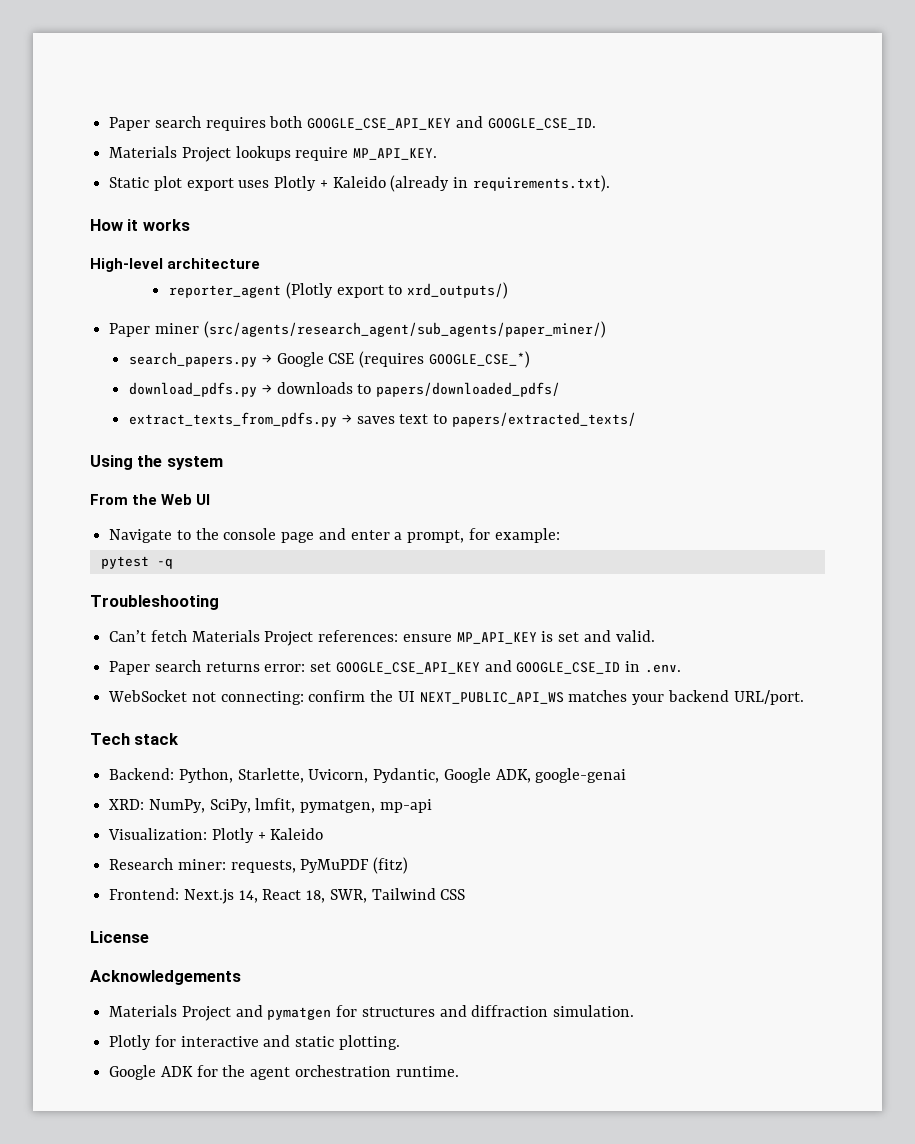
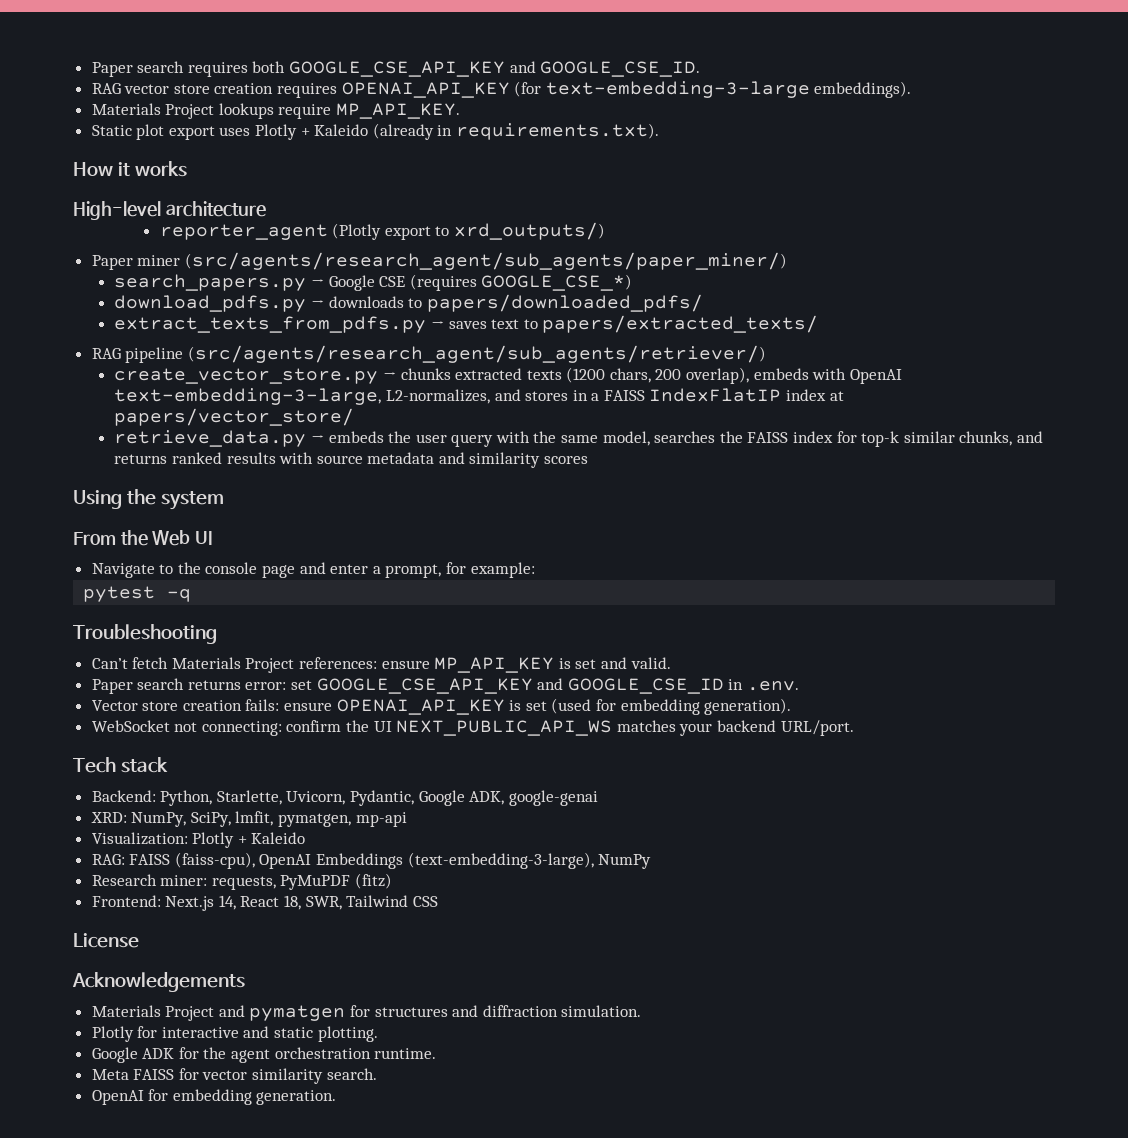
(596, 124) none -> [91,81,912,98] // RAG vector store creation requires OPENAI_API_KEY (for text-embedding-3-large embeddings).
(636, 419) none -> [91,345,766,363] [114,367,902,384] [114,388,844,405] [114,408,355,426] [114,430,1043,447] [114,452,589,468] // RAG pipeline (src/agents/research_agent/sub_agents/retriever/) // create_vector_store.py → chunks extracted texts (1200 chars, 200 overlap), embeds with OpenAI text-embedding-3-large, L2-normalizes, and stores in a FAISS IndexFlatIP index at papers/vector_store/ // retrieve_data.py → embeds the user query with the same model, searches the FAISS index for top-k similar chunks, and returns ranked results with source metadata and similarity scores
(681, 668) none -> [91,698,792,715] // Vector store creation fails: ensure OPENAI_API_KEY is set (used for embedding generation).
(324, 834) none -> [91,852,652,869] // RAG: FAISS (faiss-cpu), OpenAI Embeddings (text-embedding-3-large), NumPy
(459, 1071) none -> [91,1068,377,1084] [91,1089,337,1105] // Meta FAISS for vector similarity search. // OpenAI for embedding generation.

